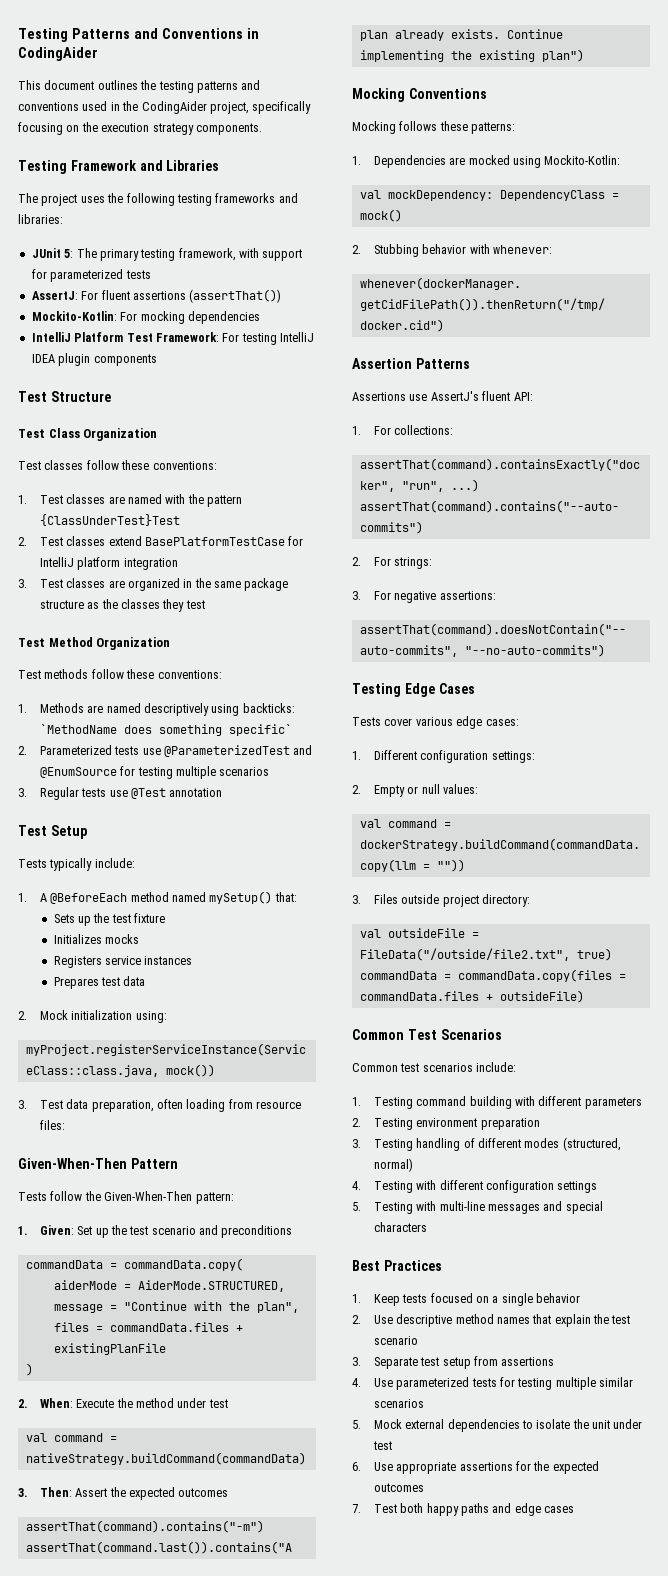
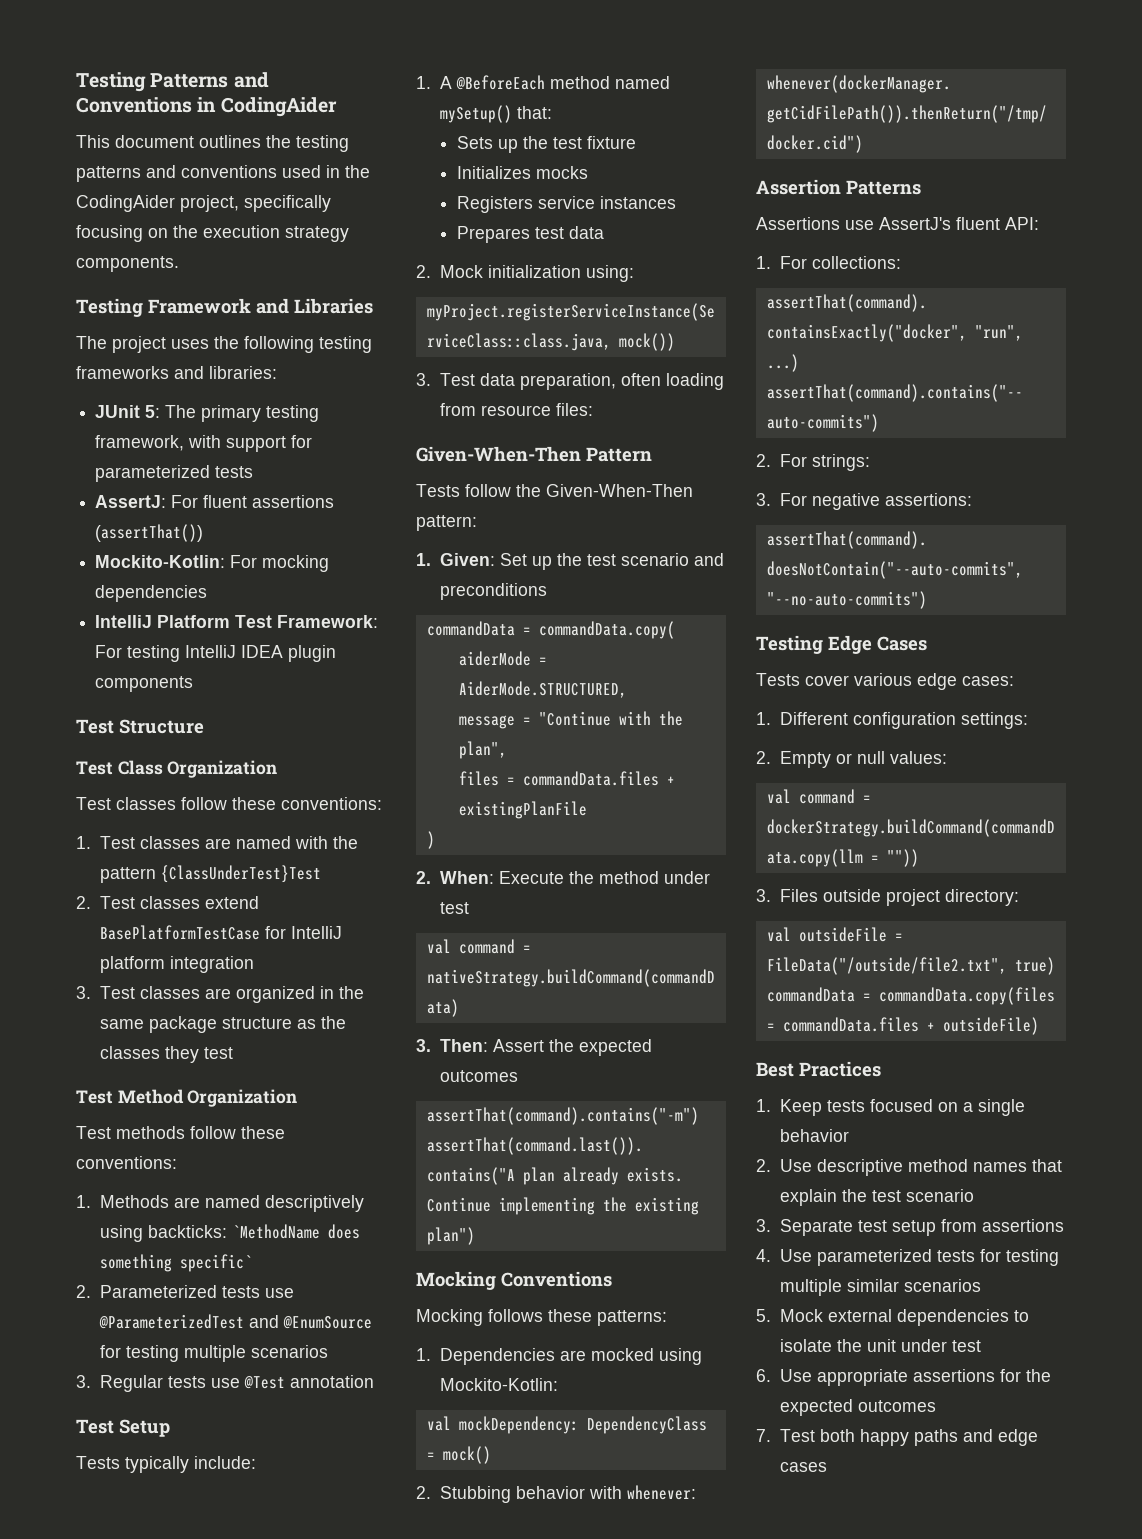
[352,1029,502,1040] [352,1062,517,1072] [352,1096,642,1109] [352,1118,540,1130] [352,1137,621,1151] [373,1158,413,1172] [352,1180,598,1193] [352,1201,603,1214] [373,1222,427,1232] // Common Test Scenarios // Common test scenarios include: // 1. Testing command building with different parameters // 2. Testing environment preparation // 3. Testing handling of different modes (structured, normal) // 4. Testing with different configuration settings // 5. Testing with multi-line messages and special characters -> (1039, 1026) none

